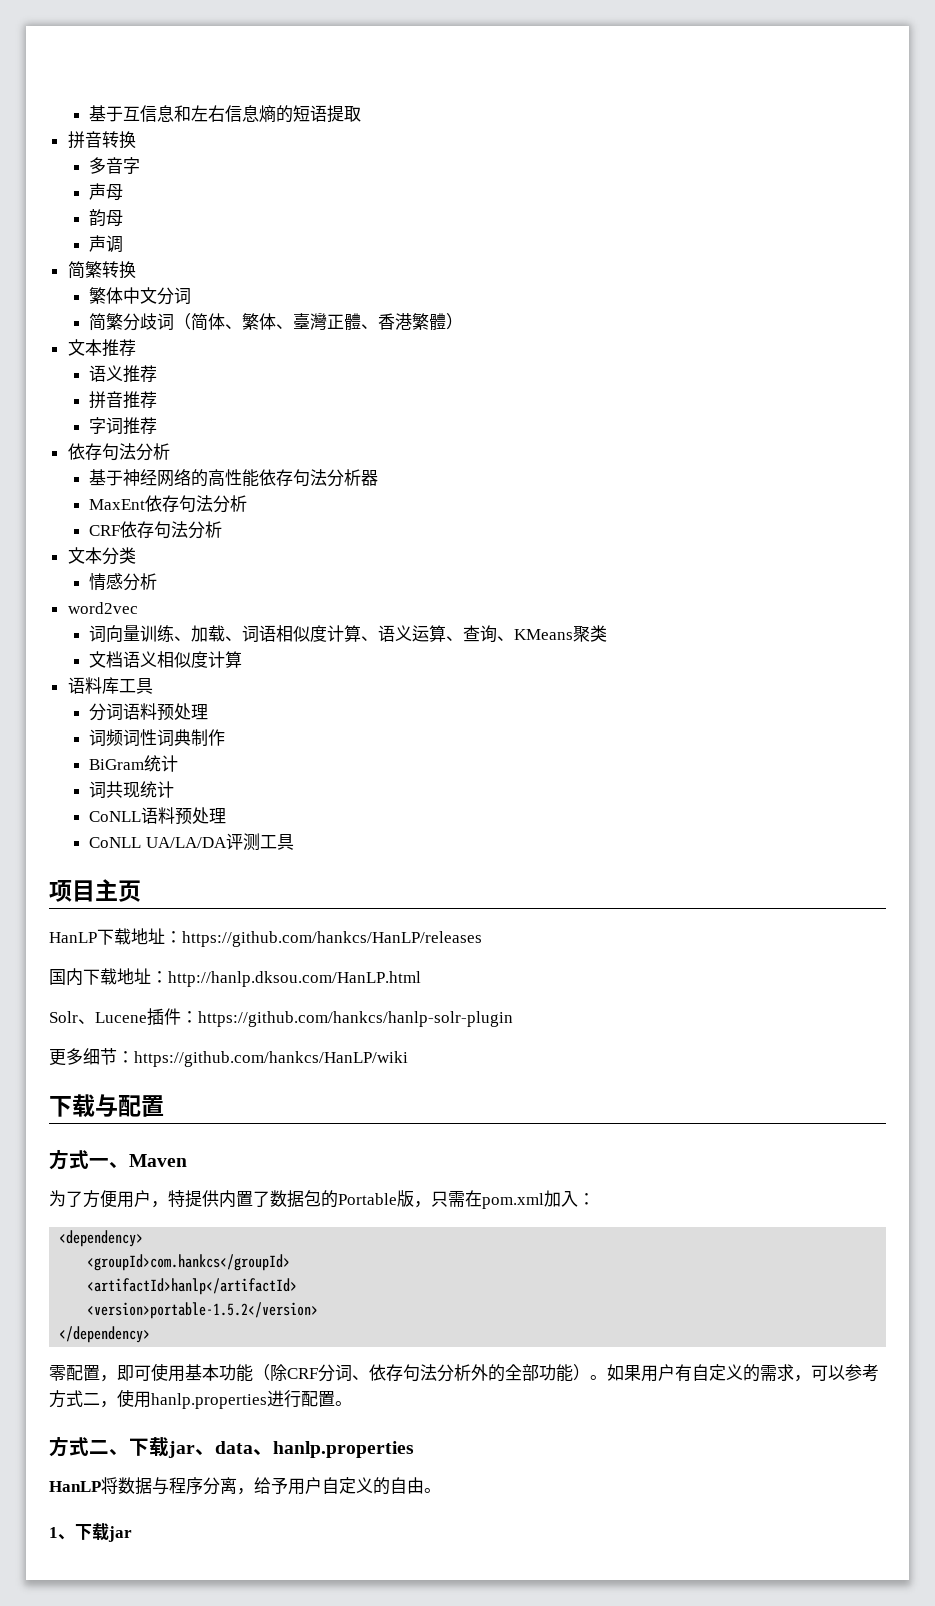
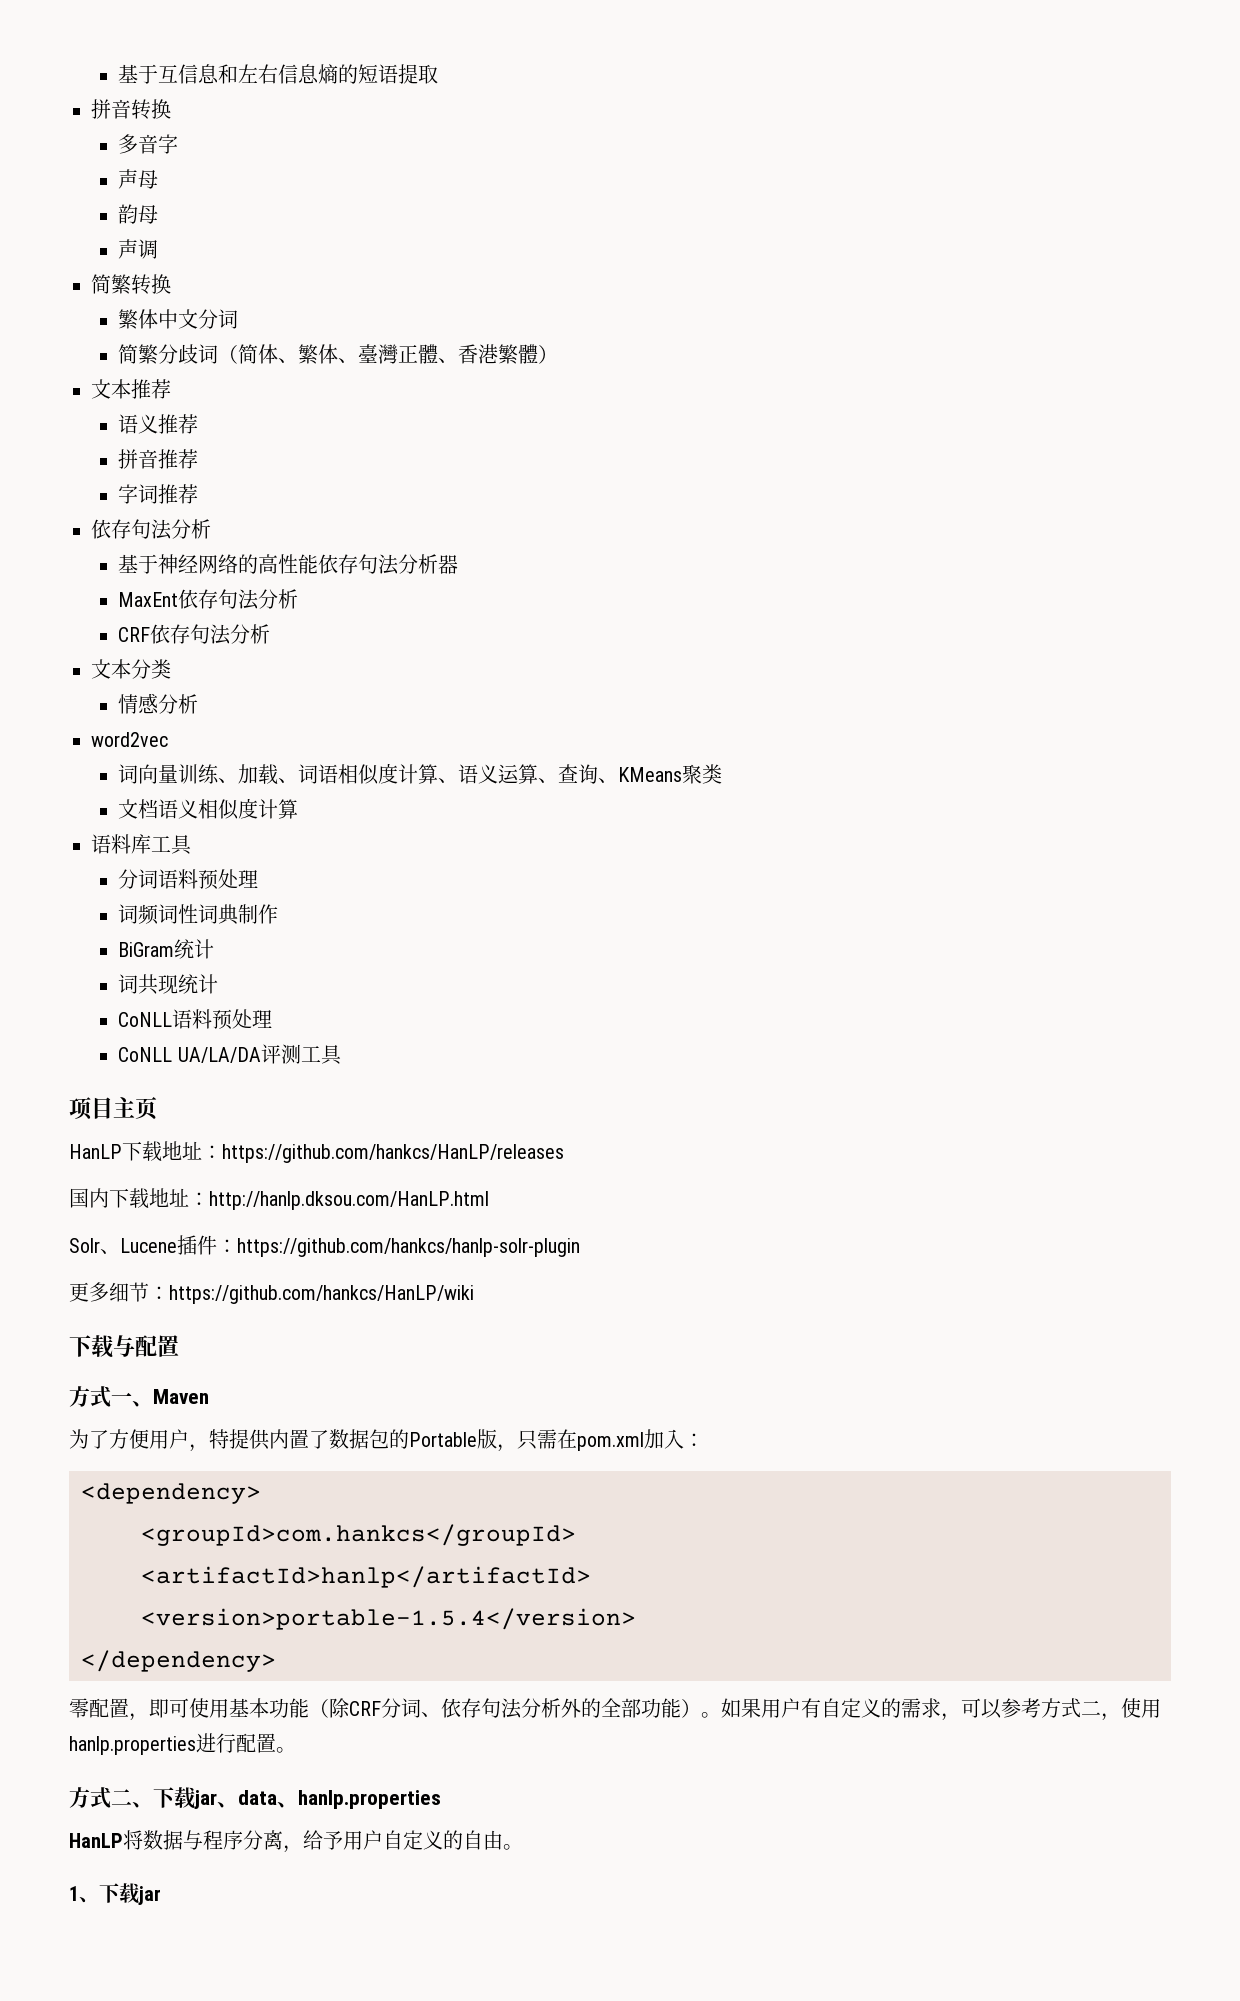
[87,1302,319,1319] <version>portable-1.5.2</version> -> [141,1608,636,1630] <version>portable-1.5.4</version>

